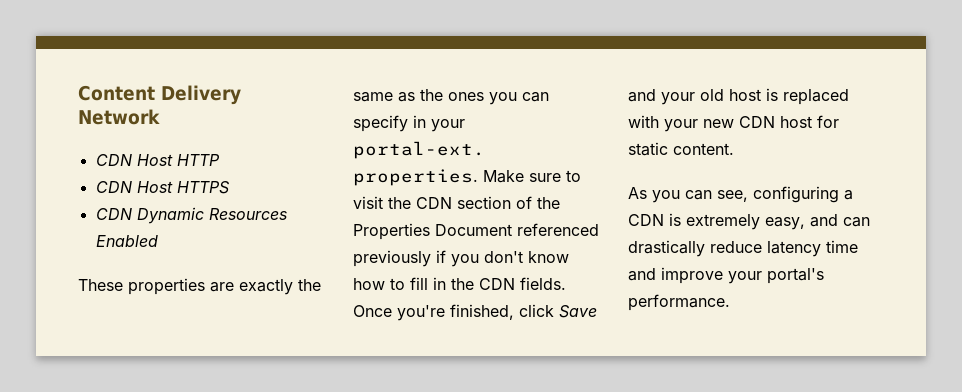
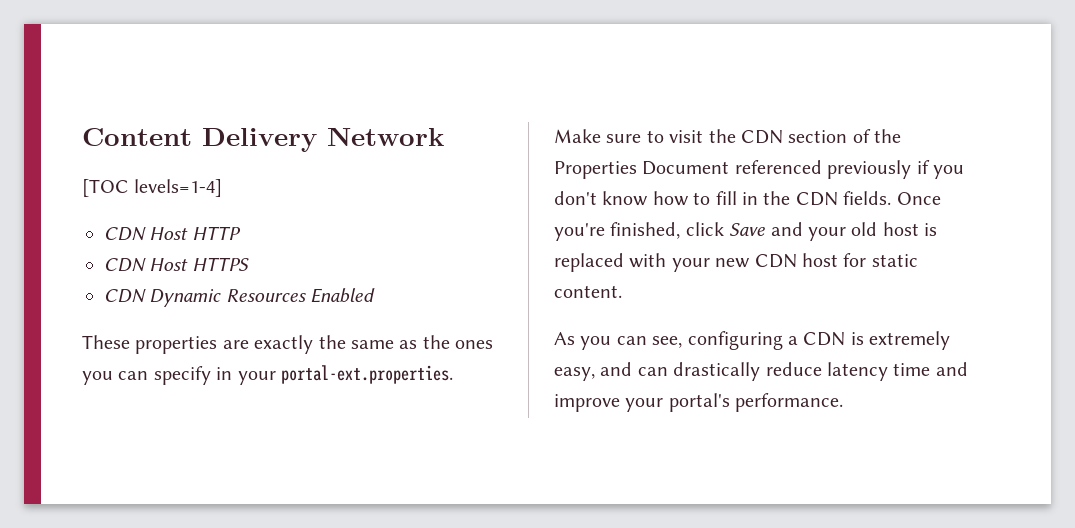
(160, 117) none -> [82,179,223,197] // [TOC levels=1-4]

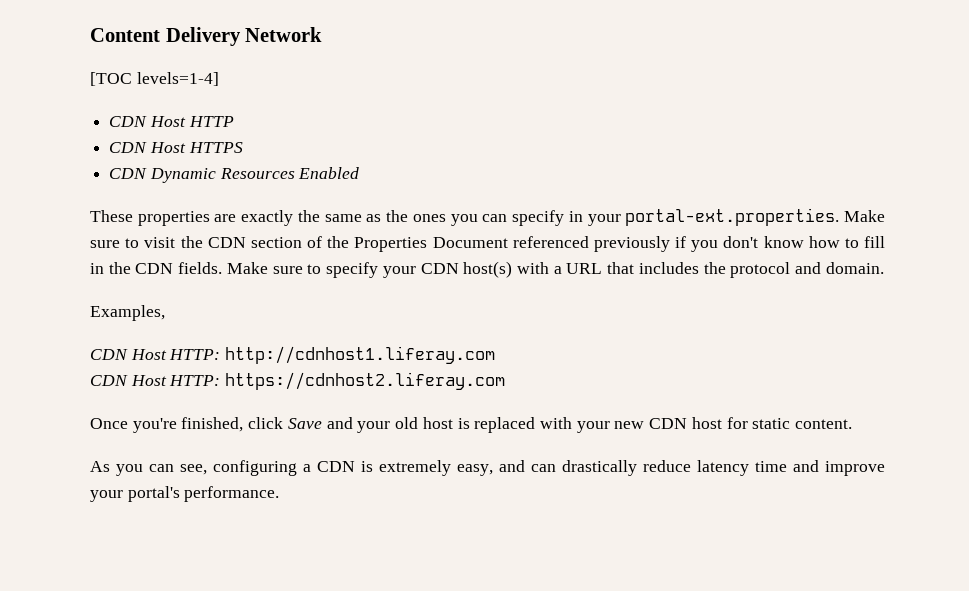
(892, 198) none -> [226,261,884,278] [90,305,165,321] [90,346,496,364] [90,372,506,390] Make sure to specify your CDN host(s) with a URL that includes the protocol and domain. // Examples, // CDN Host HTTP: http://cdnhost1.liferay.com // CDN Host HTTP: https://cdnhost2.liferay.com //

